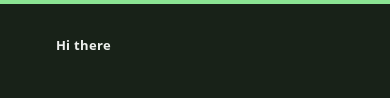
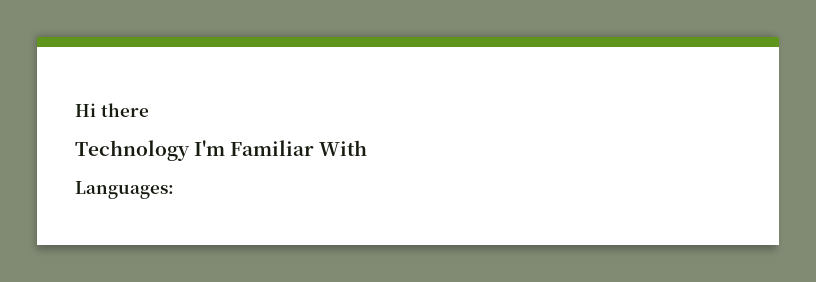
(111, 45) none -> [75,140,368,161] [75,181,174,199] // Technology I'm Familiar With // Languages:

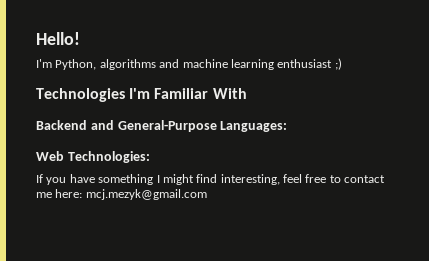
[75,103,149,117] [75,140,368,161] [75,181,174,199] Hi there // Technology I'm Familiar With // Languages: -> [36,32,80,45] [36,58,342,70] [36,88,247,102] [36,120,288,132] [36,151,150,163] [36,174,386,185] [36,189,207,200] Hello! // I'm Python, algorithms and machine learning enthusiast ;) // Technologies I'm Familiar With // Backend and General-Purpose Languages: // Web Technologies: // If you have something I might find interesting, feel free to contact me here: mcj.mezyk@gmail.com

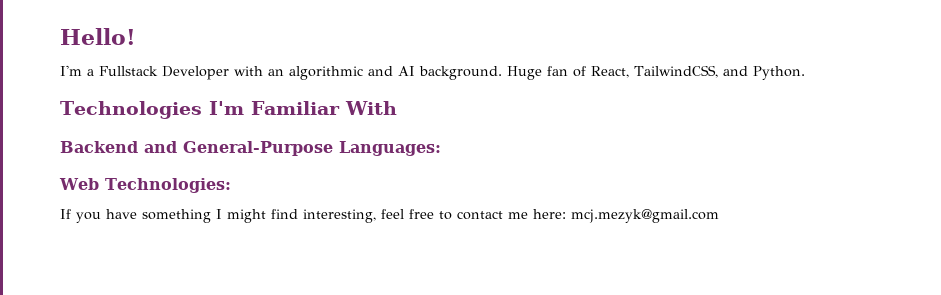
[55,58,342,70] Python, algorithms and machine learning enthusiast ;) -> [87,65,805,80] a Fullstack Developer with an algorithmic and AI background. Huge fan of React, TailwindCSS, and Python.

